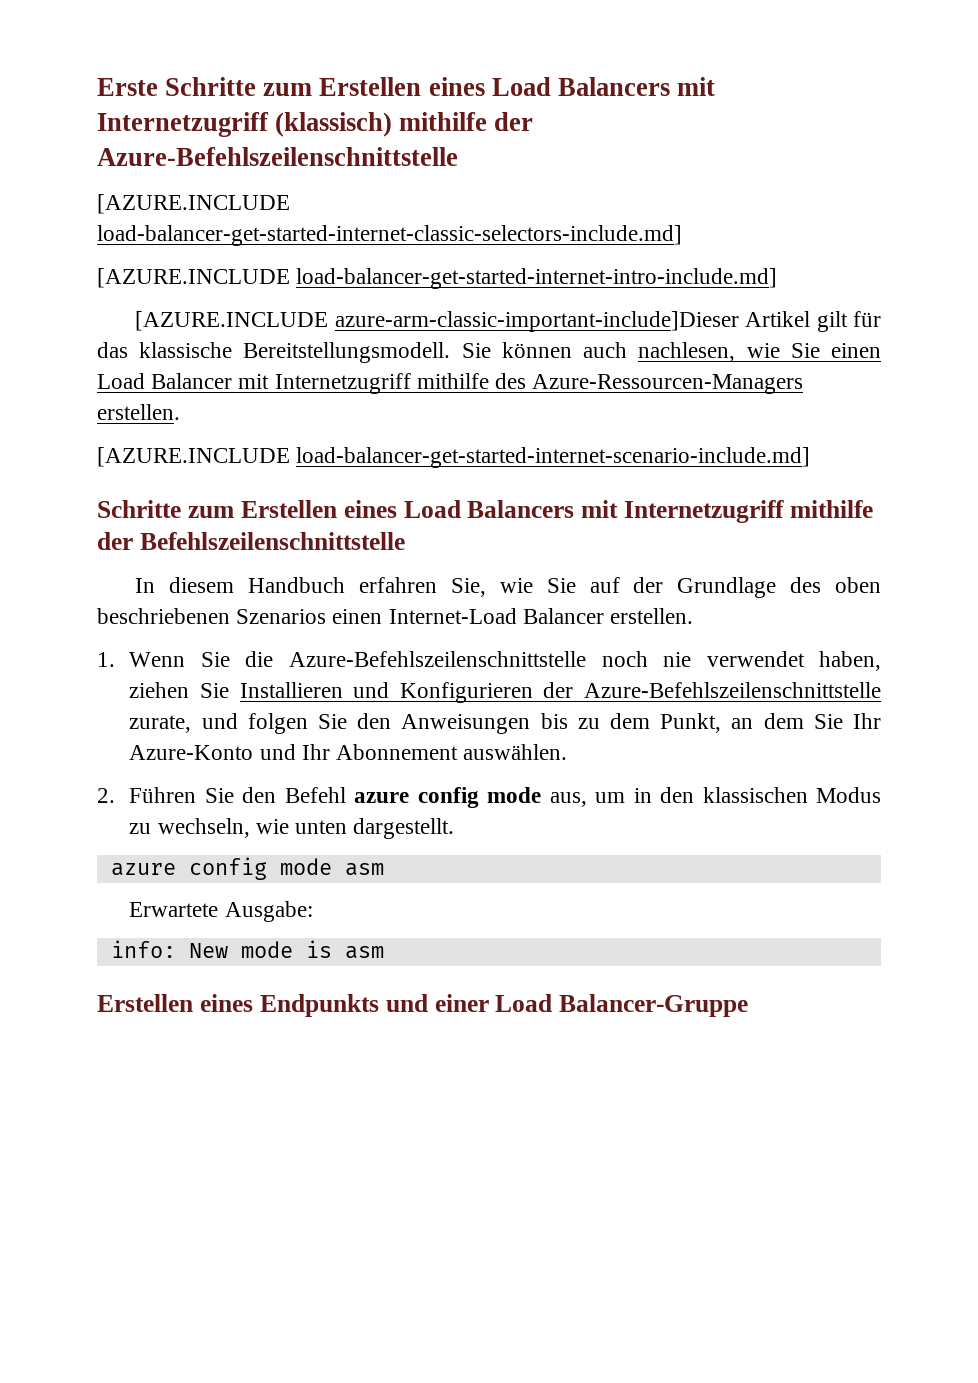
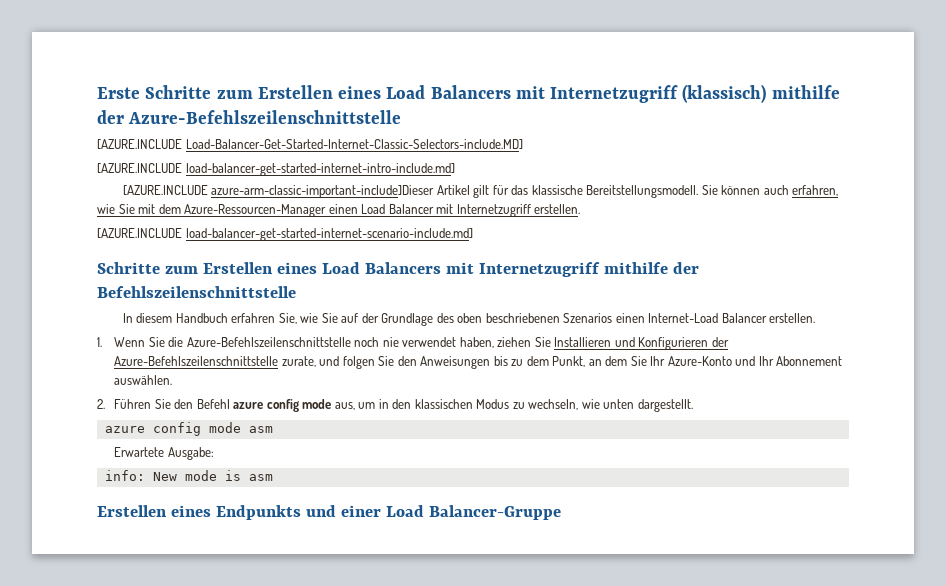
[97,225,682,246] load-balancer-get-started-internet-classic-selectors-include.md] -> [185,139,523,149] Load-Balancer-Get-Started-Internet-Classic-Selectors-include.MD]
[638,342,820,362] nachlesen, wie Sie -> [792,185,839,196] [97,204,327,217] erfahren, wie Sie mit dem Azure-Ressourcen-Manager
[416,373,804,394] mithilfe des Azure-Ressourcen-Managers -> (531, 210) none

